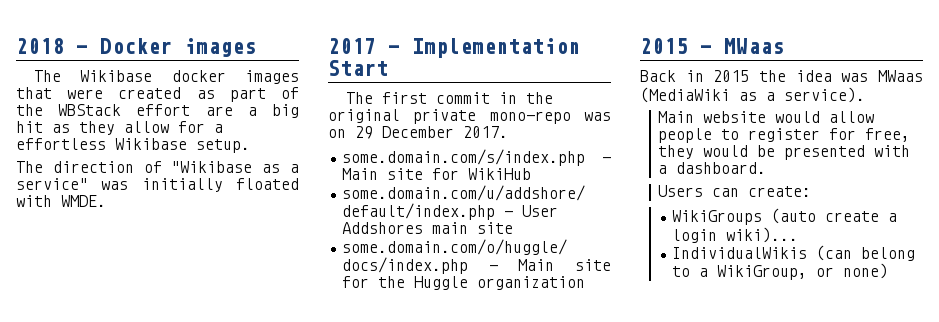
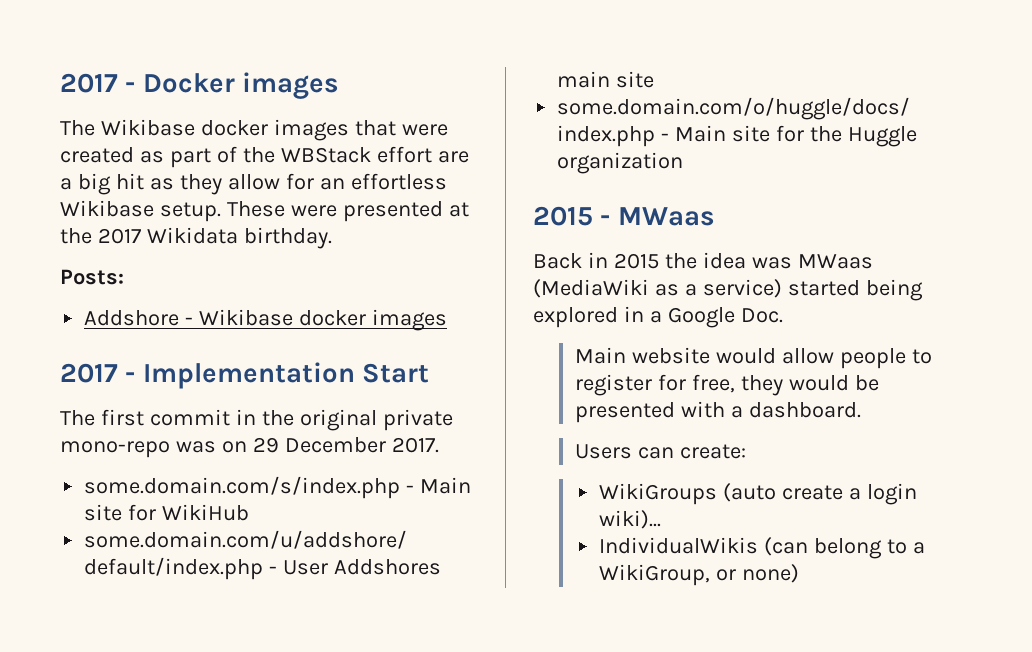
[16,38,64,54] 2018 -> [60,73,118,93] 2017
[214,124,223,133] a -> [319,178,345,190] an
[16,161,300,173] [16,178,299,192] [16,195,106,207] // The direction of "Wikibase as a service" was initially floated with WMDE. -> [226,201,469,222] [60,227,332,249] [60,269,124,285] [84,309,447,331] These were presented at the 2017 Wikidata birthday. // Posts: // Addshore - Wikibase docker images
[784,87,865,103] service). -> [702,279,923,301] [533,306,783,328] service) started being explored in a Google Doc.

